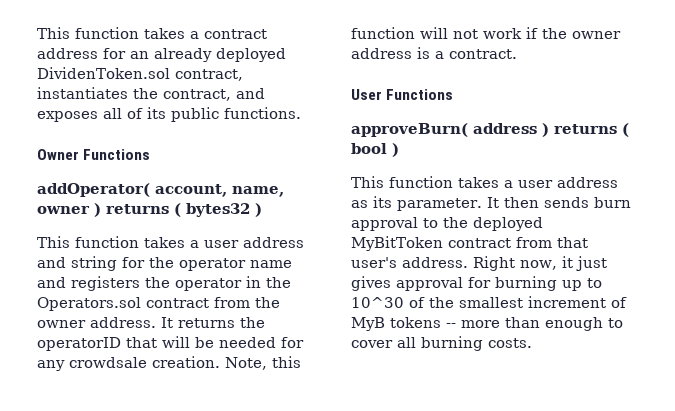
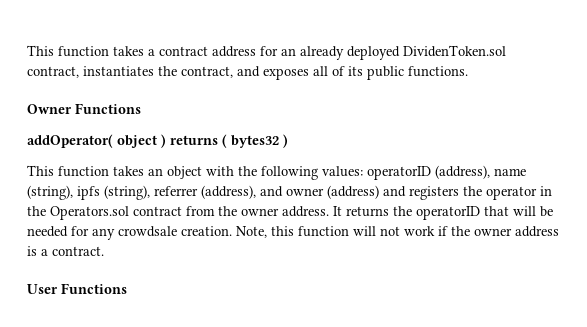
[155,184,284,197] [37,206,90,214] account, name, owner -> [117,135,157,148] object
[190,237,304,248] [37,256,292,271] a user address and string for the operator name -> [148,165,526,180] [27,185,379,200] an object with the following values: operatorID (address), name (string), ipfs (string), referrer (address), and owner (address)
[351,123,629,137] [351,143,399,157] [351,176,618,188] [351,196,631,211] [351,217,543,231] [351,236,588,251] [351,256,607,271] [351,276,602,291] [351,296,627,308] [351,317,623,331] [351,336,532,351] // approveBurn( address ) returns ( bool ) // This function takes a user address as its parameter. It then sends burn approval to the deployed MyBitToken contract from that user's address. Right now, it just gives approval for burning up to 10^30 of the smallest increment of MyB tokens -- more than enough to cover all burning costs. -> (127, 288) none

